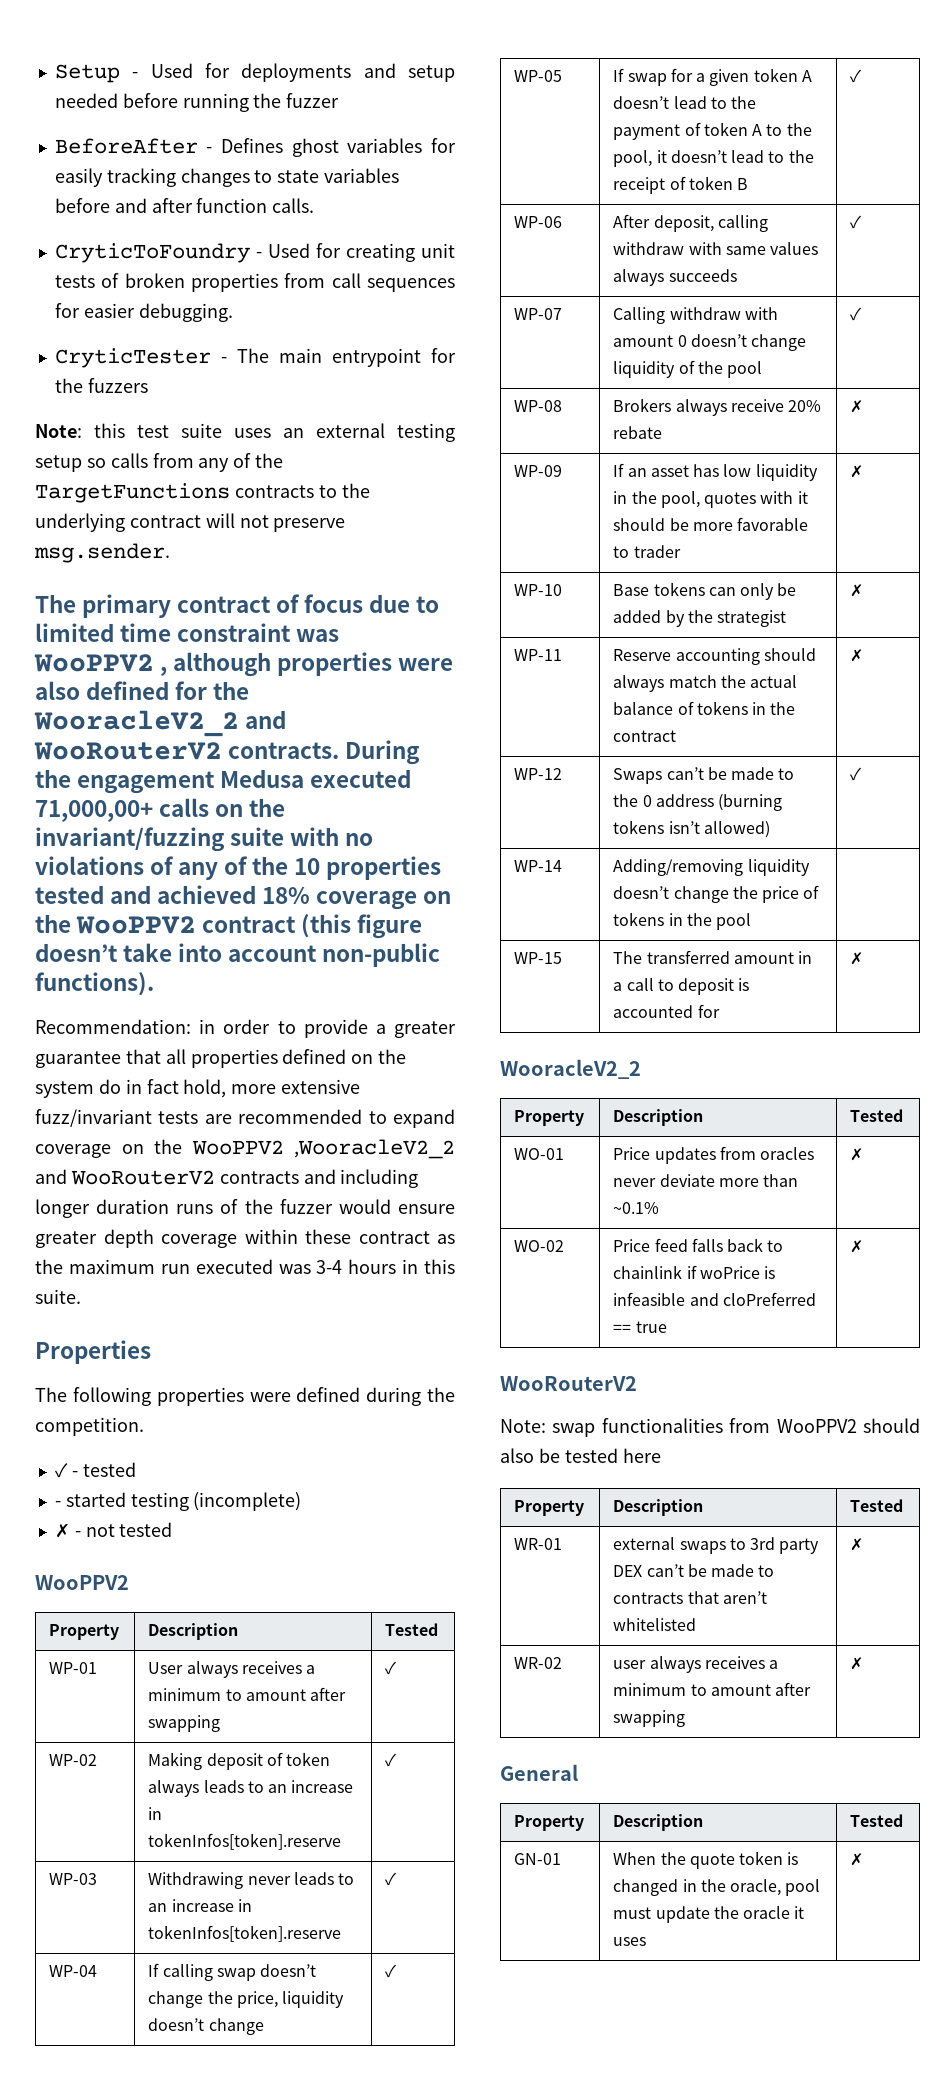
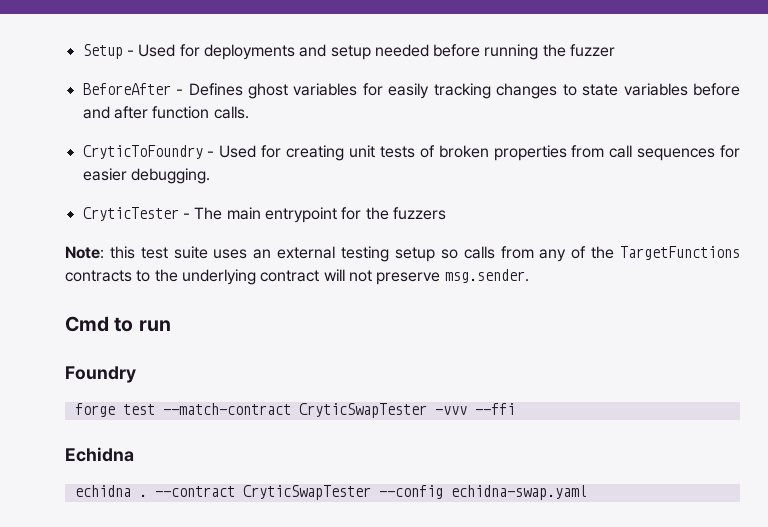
[35,594,440,618] [35,623,340,642] [34,652,454,677] [35,681,250,700] [34,710,287,737] [34,740,421,765] [35,769,412,794] [35,798,286,822] [35,827,374,852] [35,856,442,880] [35,885,452,910] [35,914,423,939] [35,943,441,967] [35,972,154,996] [35,1019,457,1038] [35,1049,407,1068] [35,1079,361,1098] [35,1109,455,1128] [35,1139,455,1159] [35,1169,419,1188] [35,1199,455,1218] [35,1229,455,1248] [35,1259,455,1274] [35,1289,81,1304] [35,1340,151,1364] [35,1387,455,1406] [35,1417,144,1436] [54,1462,136,1478] [54,1492,302,1511] [54,1522,173,1538] [35,1575,129,1590] [49,1624,120,1640] [148,1623,239,1640] [385,1623,439,1636] [49,1662,98,1674] [148,1661,316,1678] [148,1687,347,1701] [148,1715,221,1732] [385,1661,397,1675] [49,1754,98,1766] [148,1752,331,1770] [148,1780,354,1797] [148,1807,163,1820] [148,1833,342,1850] [385,1753,397,1767] [49,1873,98,1885] [148,1872,355,1889] [148,1899,252,1912] [148,1925,342,1942] [385,1872,397,1886] [49,1965,98,1977] [148,1963,317,1981] [148,1991,345,2008] [148,2018,264,2035] [385,1964,397,1978] [514,70,563,82] [613,68,813,86] [613,96,757,109] [613,122,812,140] [613,150,814,167] [613,176,749,194] [850,69,862,83] [514,216,563,228] [613,214,768,232] [613,242,819,255] [613,269,737,286] [850,215,862,229] [514,308,563,320] [613,307,778,324] [613,334,807,351] [613,360,763,378] [850,307,862,321] [514,400,563,412] [613,398,822,416] [613,426,663,439] [850,400,864,413] [514,465,563,477] [613,463,818,481] [613,491,808,508] [613,517,809,531] [613,545,681,558] [850,465,864,478] [514,584,563,596] [613,582,797,600] [613,610,787,627] [850,584,864,597] [514,649,563,661] [613,648,816,665] [613,675,798,692] [613,701,796,715] [613,730,677,742] [850,649,864,662] [514,768,563,780] [613,767,795,784] [613,794,783,811] [613,820,770,838] [850,767,862,781] [514,860,563,872] [613,859,810,876] [613,885,820,903] [613,912,752,930] [514,952,563,964] [613,950,813,964] [613,978,750,995] [613,1004,720,1018] [850,952,864,965] [500,1059,641,1079] [514,1110,585,1126] [613,1109,704,1126] [850,1109,904,1122] [514,1148,565,1160] [613,1146,815,1164] [613,1174,799,1187] [613,1202,660,1214] [850,1148,864,1161] [514,1240,565,1252] [613,1238,784,1252] [613,1265,776,1279] [613,1292,816,1306] [613,1321,667,1333] [850,1240,864,1253] [500,1376,637,1391] [500,1418,920,1437] [500,1448,661,1463] [514,1500,585,1516] [613,1499,704,1516] [850,1499,904,1512] [514,1538,563,1550] [613,1537,820,1554] [613,1564,775,1577] [613,1591,767,1604] [613,1618,697,1631] [850,1538,864,1551] [514,1657,563,1669] [613,1656,779,1673] [613,1682,812,1696] [613,1710,686,1727] [850,1657,864,1670] [500,1764,578,1781] [514,1815,585,1831] [613,1814,704,1831] [850,1814,904,1827] [514,1853,562,1865] [613,1851,799,1869] [613,1879,821,1896] [613,1906,805,1923] [613,1937,647,1946] [850,1853,864,1866] The primary contract of focus due to limited time constraint was WooPPV2 , although properties were also defined for the WooracleV2_2 and WooRouterV2 contracts. During the engagement Medusa executed 71,000,00+ calls on the invariant/fuzzing suite with no violations of any of the 10 properties tested and achieved 18% coverage on the WooPPV2 contract (this figure doesn’t take into account non-public functions). // Recommendation: in order to provide a greater guarantee that all properties defined on the system do in fact hold, more extensive fuzz/invariant tests are recommended to expand coverage on the WooPPV2 ,WooracleV2_2 and WooRouterV2 contracts and including longer duration runs of the fuzzer would ensure greater depth coverage within these contract as the maximum run executed was 3-4 hours in this suite. // Properties // The following properties were defined during the competition. // ✓ - tested // - started testing (incomplete) // ✗ - not tested // WooPPV2 // Property | Description | Tested // WP-01 | User always receives a minimum to amount after swapping | ✓ // WP-02 | Making deposit of token always leads to an increase in tokenInfos[token].reserve | ✓ // WP-03 | Withdrawing never leads to an increase in tokenInfos[token].reserve | ✓ // WP-04 | If calling swap doesn’t change the price, liquidity doesn’t change | ✓ // WP-05 | If swap for a given token A doesn’t lead to the payment of token A to the pool, it doesn’t lead to the receipt of token B | ✓ // WP-06 | After deposit, calling withdraw with same values always succeeds | ✓ // WP-07 | Calling withdraw with amount 0 doesn’t change liquidity of the pool | ✓ // WP-08 | Brokers always receive 20% rebate | ✗ // WP-09 | If an asset has low liquidity in the pool, quotes with it should be more favorable to trader | ✗ // WP-10 | Base tokens can only be added by the strategist | ✗ // WP-11 | Reserve accounting should always match the actual balance of tokens in the contract | ✗ // WP-12 | Swaps can’t be made to the 0 address (burning tokens isn’t allowed) | ✓ // WP-14 | Adding/removing liquidity doesn’t change the price of tokens in the pool | // WP-15 | The transferred amount in a call to deposit is accounted for | ✗ // WooracleV2_2 // Property | Description | Tested // WO-01 | Price updates from oracles never deviate more than ~0.1% | ✗ // WO-02 | Price feed falls back to chainlink if woPrice is infeasible and cloPreferred == true | ✗ // WooRouterV2 // Note: swap functionalities from WooPPV2 should also be tested here // Property | Description | Tested // WR-01 | external swaps to 3rd party DEX can’t be made to contracts that aren’t whitelisted | ✗ // WR-02 | user always receives a minimum to amount after swapping | ✗ // General // Property | Description | Tested // GN-01 | When the quote token is changed in the oracle, pool must update the oracle it uses | ✗ -> [65,316,171,332] [65,366,136,383] [74,403,515,418] [65,447,134,462] [74,485,587,500] Cmd to run // Foundry // forge test --match-contract CryticSwapTester -vvv --ffi // Echidna // echidna . --contract CryticSwapTester --config echidna-swap.yaml

